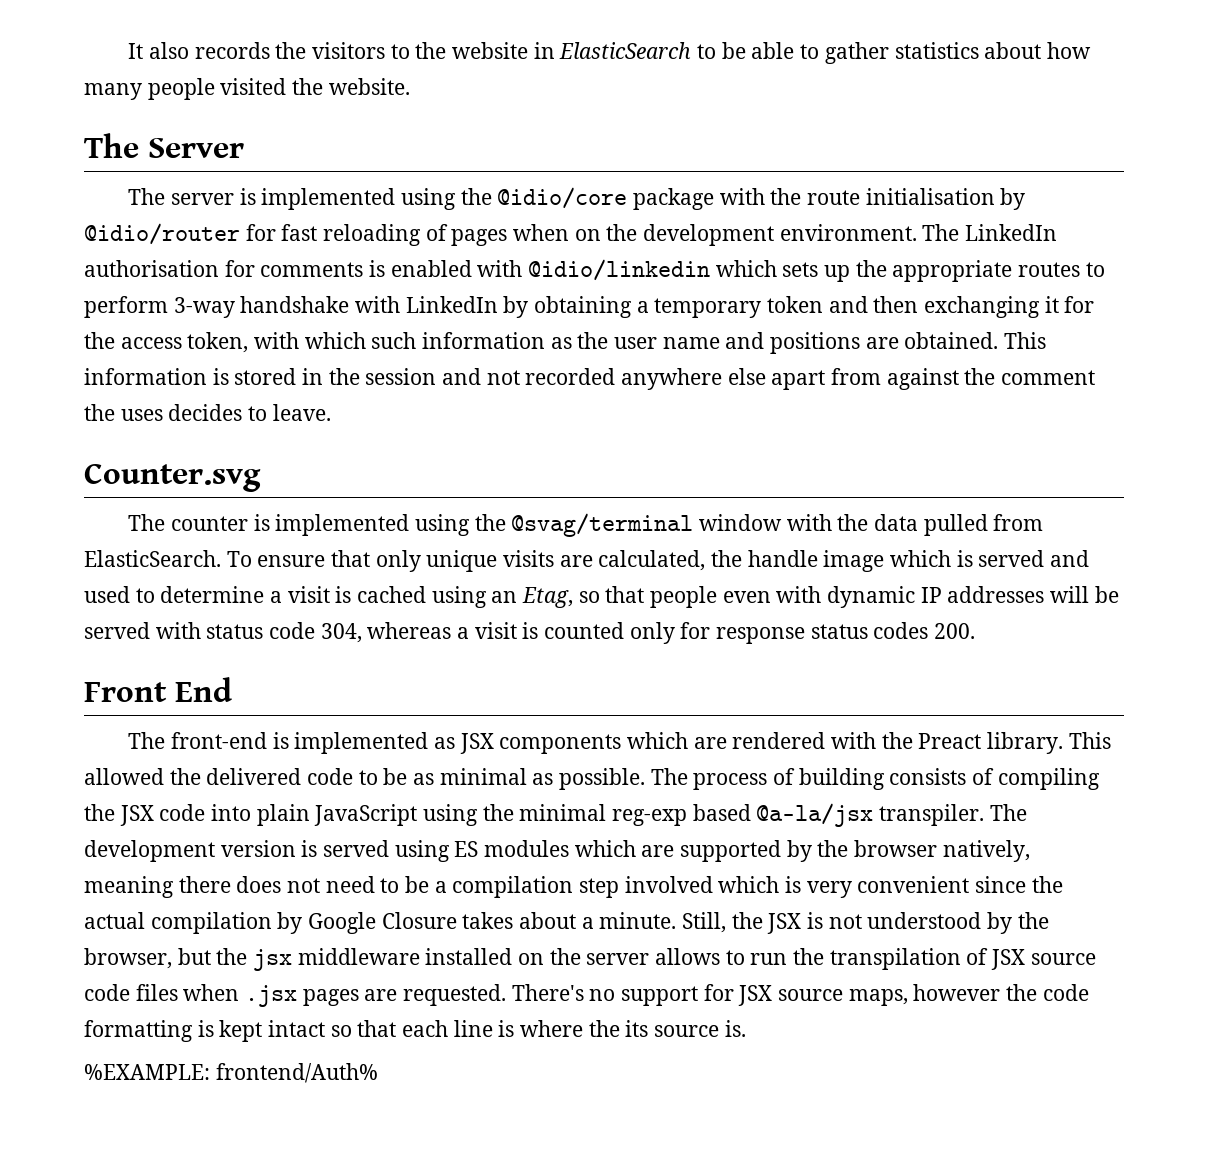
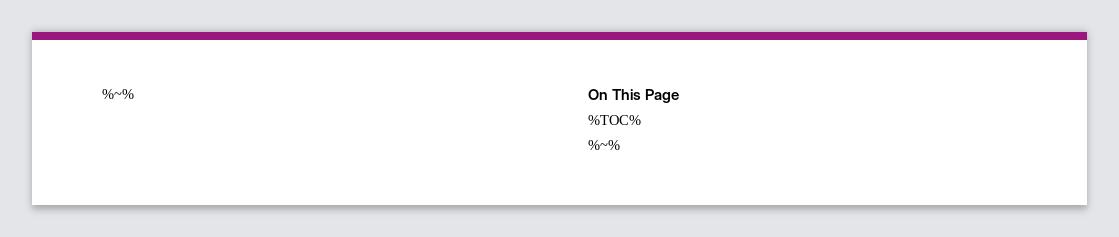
[128,42,1091,64] [84,78,410,100] [84,133,244,158] [128,187,1026,210] [84,223,1058,246] [84,259,1105,282] [84,296,1095,318] [84,332,1047,354] [84,368,1096,390] [84,404,331,421] [84,463,261,492] [128,513,1044,537] [84,550,1090,572] [84,586,1119,608] [84,622,976,644] [84,677,232,702] [128,732,1111,754] [84,768,1100,790] [84,803,1027,827] [84,840,1030,862] [84,876,1063,898] [84,912,1049,934] [84,948,1096,971] [84,984,1089,1007] [84,1020,746,1042] [84,1063,378,1083] It also records the visitors to the website in ElasticSearch to be able to gather statistics about how many people visited the website. // The Server // The server is implemented using the @idio/core package with the route initialisation by @idio/router for fast reloading of pages when on the development environment. The LinkedIn authorisation for comments is enabled with @idio/linkedin which sets up the appropriate routes to perform 3-way handshake with LinkedIn by obtaining a temporary token and then exchanging it for the access token, with which such information as the user name and positions are obtained. This information is stored in the session and not recorded anywhere else apart from against the comment the uses decides to leave. // Counter.svg // The counter is implemented using the @svag/terminal window with the data pulled from ElasticSearch. To ensure that only unique visits are calculated, the handle image which is served and used to determine a visit is cached using an Etag, so that people even with dynamic IP addresses will be served with status code 304, whereas a visit is counted only for response status codes 200. // Front End // The front-end is implemented as JSX components which are rendered with the Preact library. This allowed the delivered code to be as minimal as possible. The process of building consists of compiling the JSX code into plain JavaScript using the minimal reg-exp based @a-la/jsx transpiler. The development version is served using ES modules which are supported by the browser natively, meaning there does not need to be a compilation step involved which is very convenient since the actual compilation by Google Closure takes about a minute. Still, the JSX is not understood by the browser, but the jsx middleware installed on the server allows to run the transpilation of JSX source code files when .jsx pages are requested. There's no support for JSX source maps, however the code formatting is kept intact so that each line is where the its source is. // %EXAMPLE: frontend/Auth% -> [102,89,134,99] [588,89,680,103] [588,115,641,125] [588,140,620,150] %~% // On This Page // %TOC% // %~%

